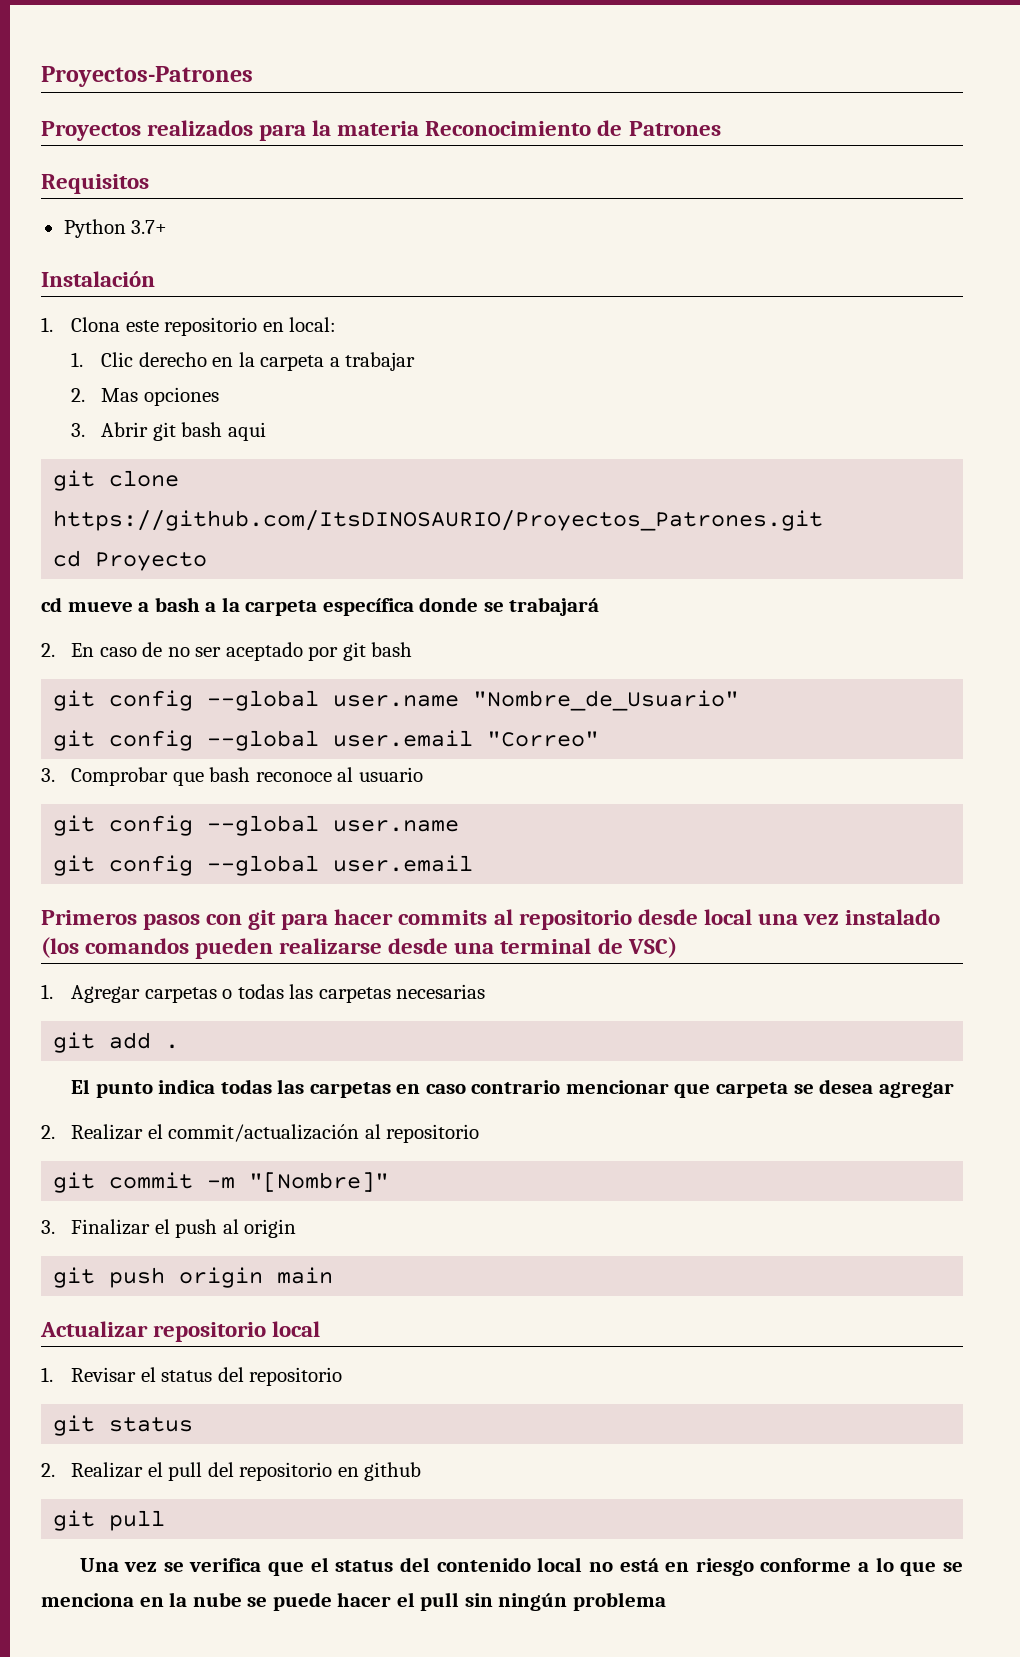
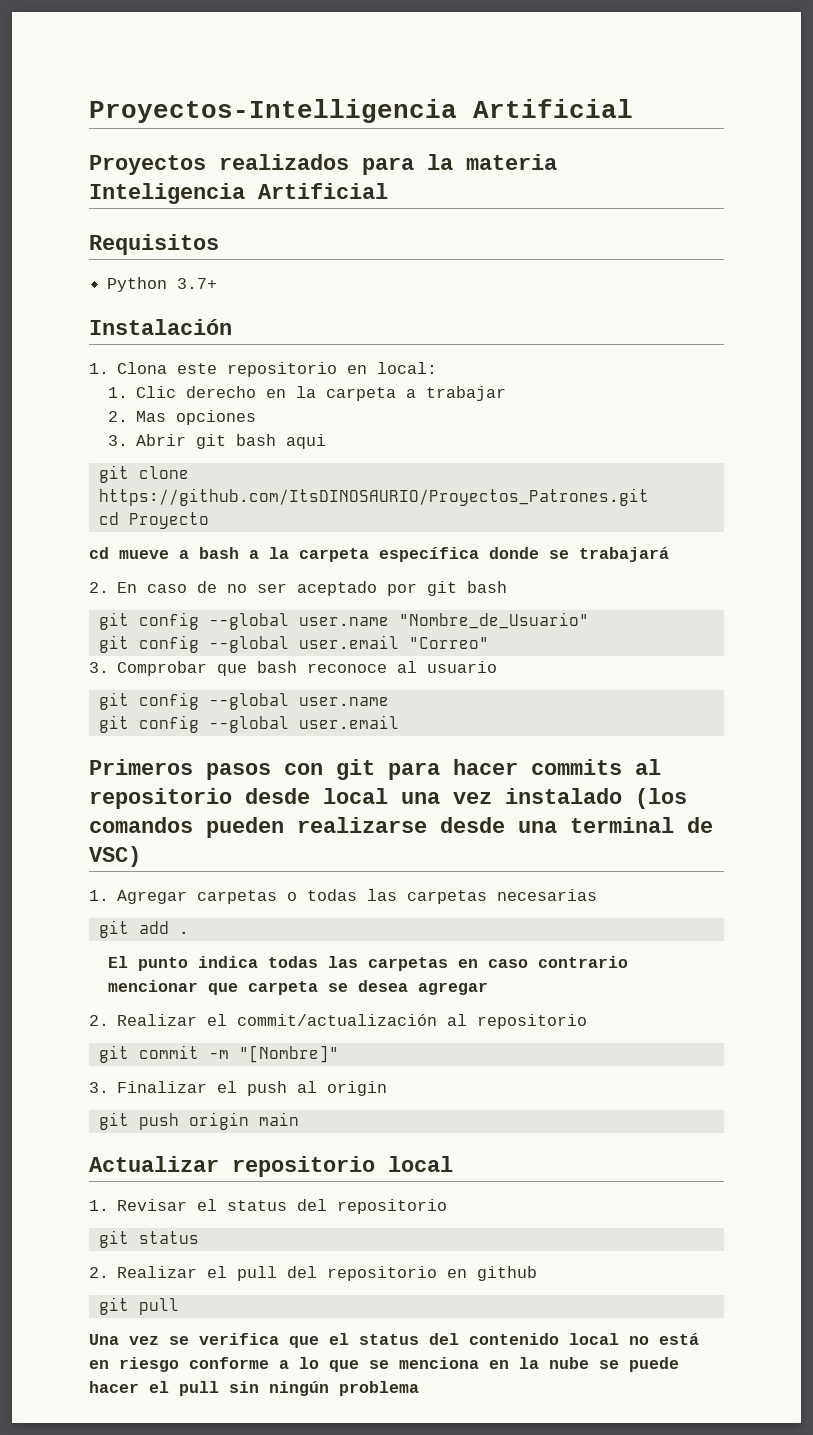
[41,66,253,87] Proyectos-Patrones -> [89,99,633,123] Proyectos-Intelligencia Artificial
[425,120,721,136] Reconocimiento de Patrones -> [89,183,388,204] Inteligencia Artificial

